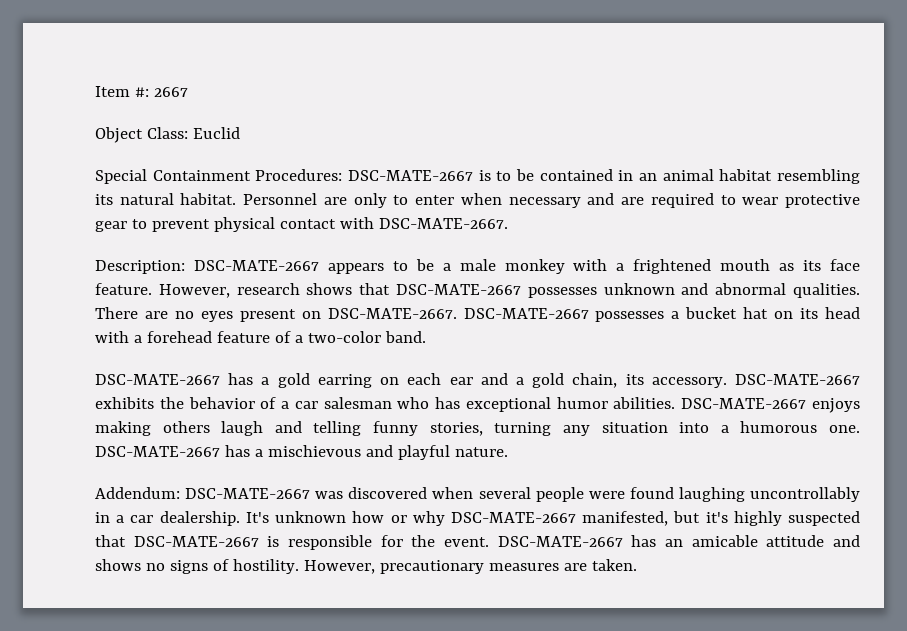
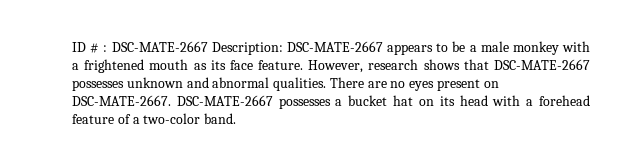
[95,86,188,97] [95,127,240,143] [95,169,860,184] [95,193,861,208] [95,217,508,232] Item #: 2667 // Object Class: Euclid // Special Containment Procedures: DSC-MATE-2667 is to be contained in an animal habitat resembling its natural habitat. Personnel are only to enter when necessary and are required to wear protective gear to prevent physical contact with DSC-MATE-2667. // -> [72,41,208,53] ID # : DSC-MATE-2667
[95,373,860,388] [95,397,860,413] [95,421,861,436] [95,445,508,460] [95,487,861,502] [95,511,860,526] [95,535,860,550] [95,559,637,574] // DSC-MATE-2667 has a gold earring on each ear and a gold chain, its accessory. DSC-MATE-2667 exhibits the behavior of a car salesman who has exceptional humor abilities. DSC-MATE-2667 enjoys making others laugh and telling funny stories, turning any situation into a humorous one. DSC-MATE-2667 has a mischievous and playful nature. // Addendum: DSC-MATE-2667 was discovered when several people were found laughing uncontrollably in a car dealership. It's unknown how or why DSC-MATE-2667 manifested, but it's highly suspected that DSC-MATE-2667 is responsible for the event. DSC-MATE-2667 has an amicable attitude and shows no signs of hostility. However, precautionary measures are taken. -> (237, 118) none

